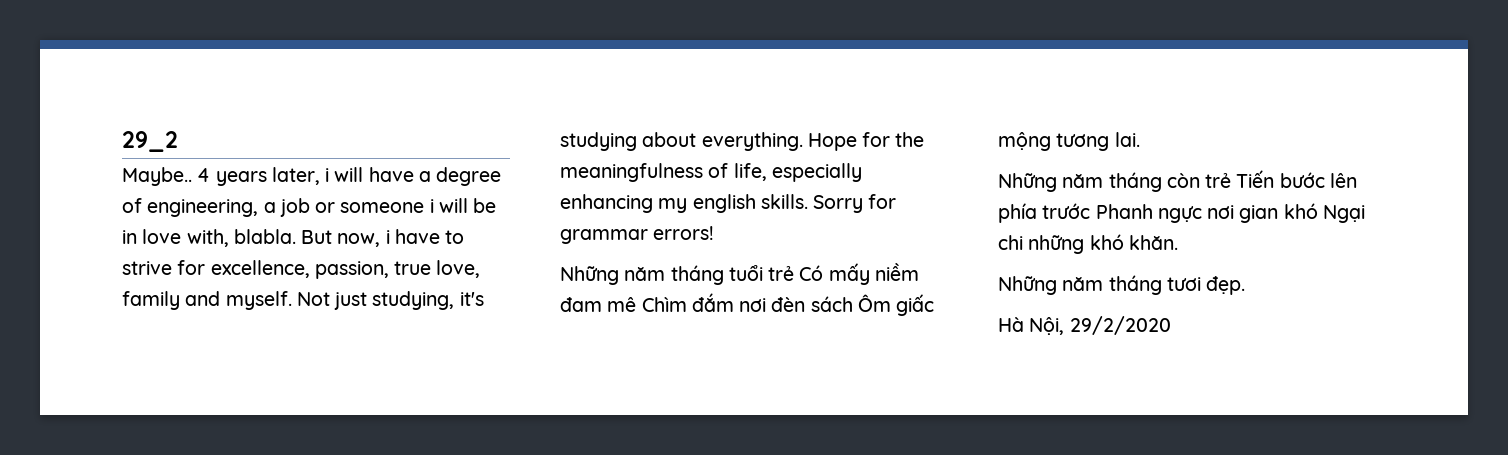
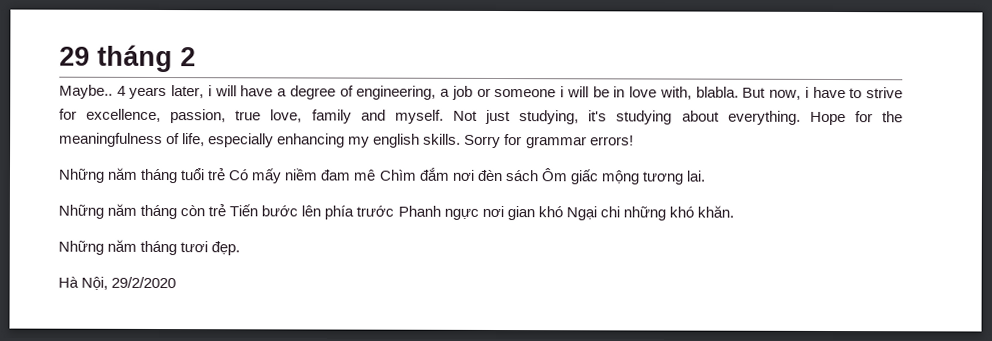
[122,131,178,152] 29_2 -> [59,44,196,73] 29 tháng 2

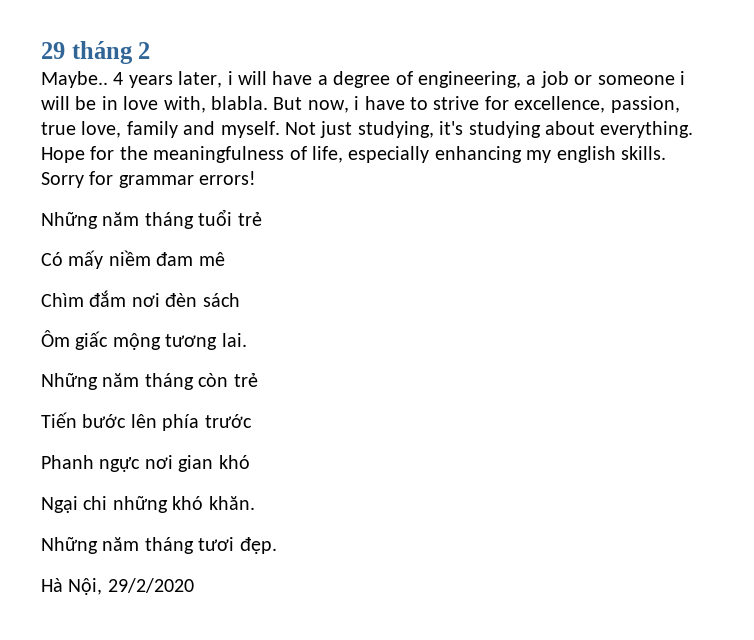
(227, 174) none -> (262, 219) //
(377, 175) none -> (225, 259) //
(539, 176) none -> (240, 300) //
(227, 210) none -> (258, 380) //
(395, 211) none -> (252, 421) //
(563, 212) none -> (250, 462) //

